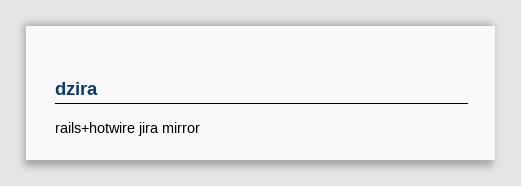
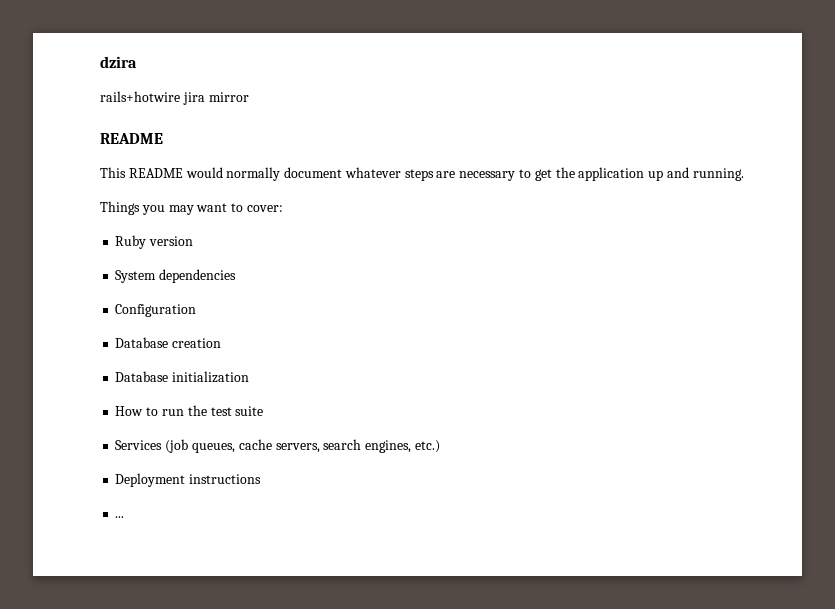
(200, 127) none -> [100,133,163,144] [100,167,744,181] [100,201,283,215] [115,235,194,249] [115,269,237,283] [115,304,197,317] [115,337,222,348] [115,371,250,383] [115,405,264,416] [115,439,440,453] [115,473,262,487] [115,516,125,518] // README // This README would normally document whatever steps are necessary to get the application up and running. // Things you may want to cover: // Ruby version // System dependencies // Configuration // Database creation // Database initialization // How to run the test suite // Services (job queues, cache servers, search engines, etc.) // Deployment instructions // ...

